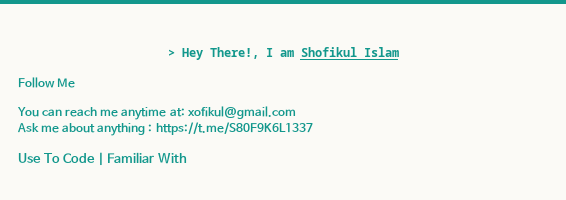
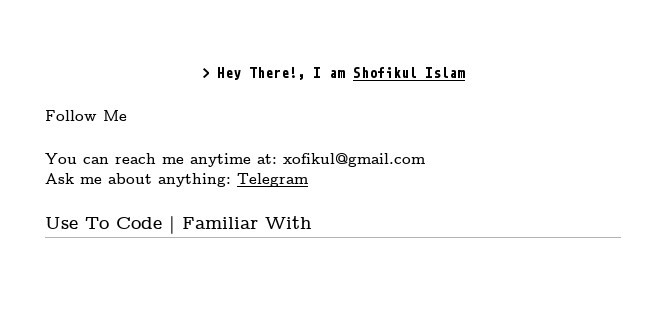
[97,122,313,136] anything : https://t.me/S80F9K6L1337 -> [158,173,308,187] anything: Telegram

